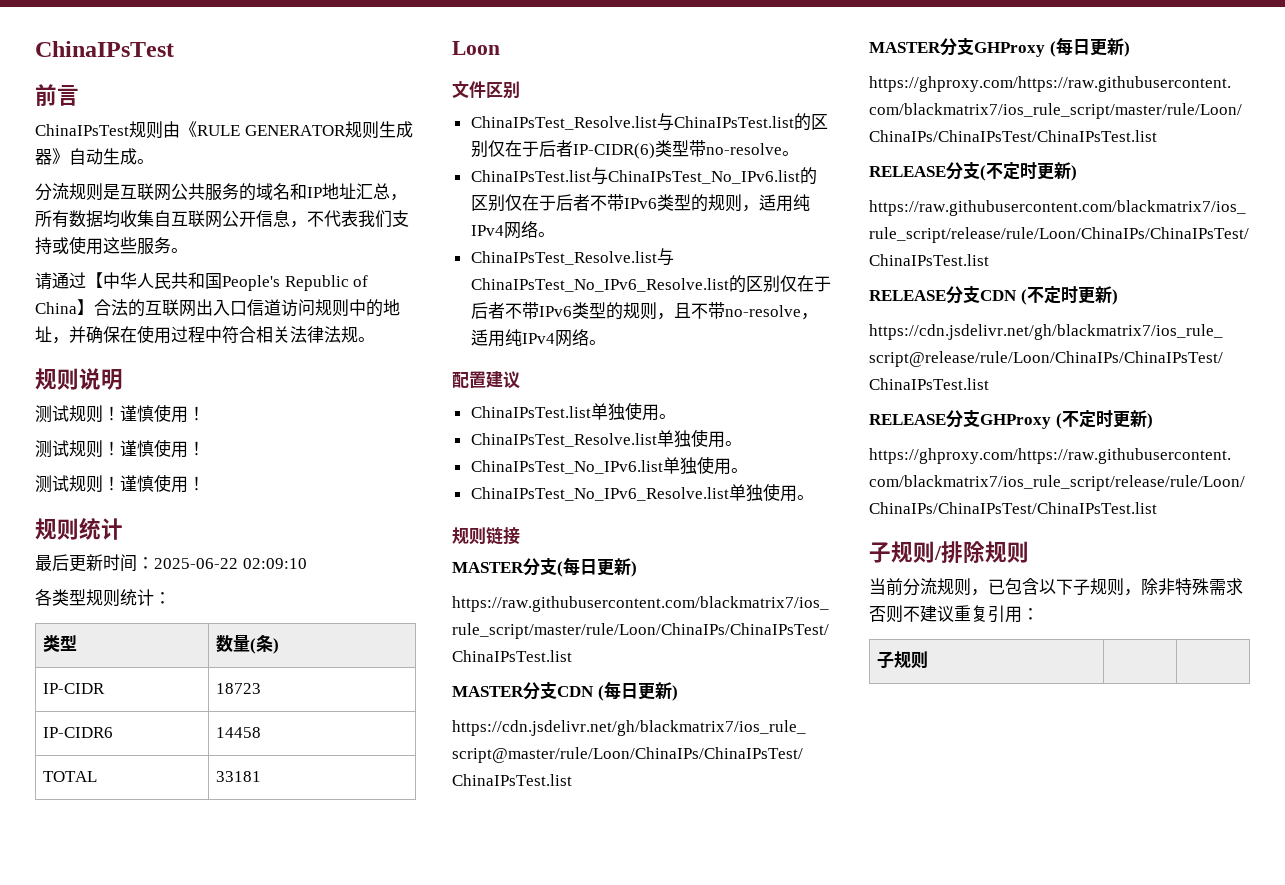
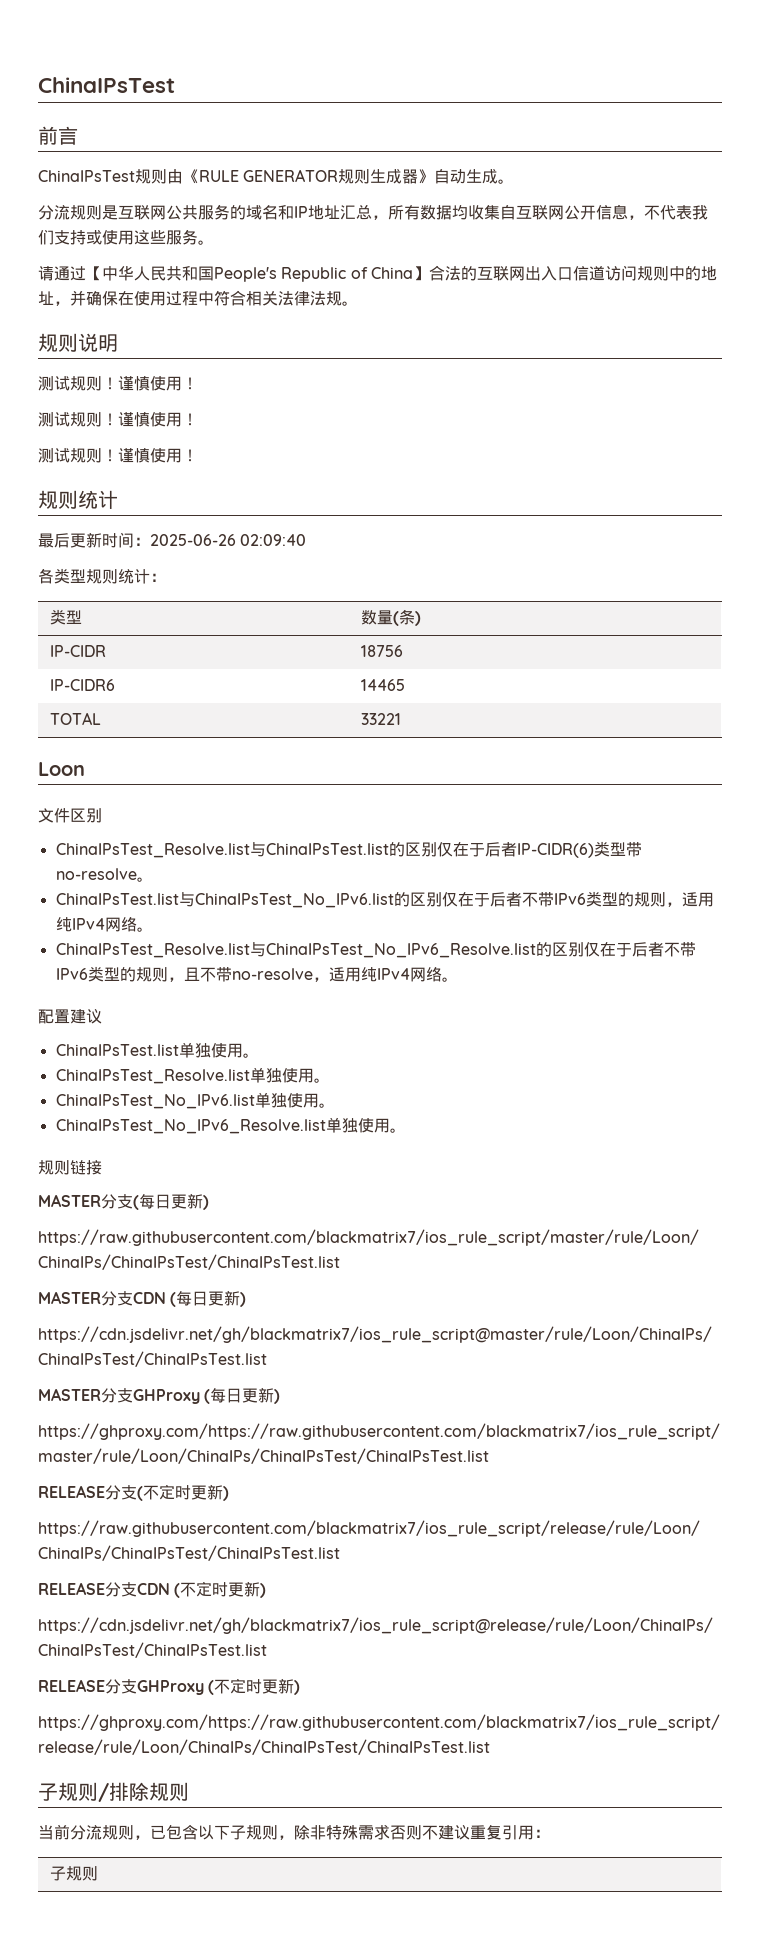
[154,558,307,569] 2025-06-22 02:09:10 -> [150,534,307,546] 2025-06-26 02:09:40
[216,683,262,694] 18723 -> [361,645,404,657] 18756
[216,727,262,738] 14458 -> [361,679,406,691] 14465
[216,771,262,782] 33181 -> [361,713,402,725] 33221

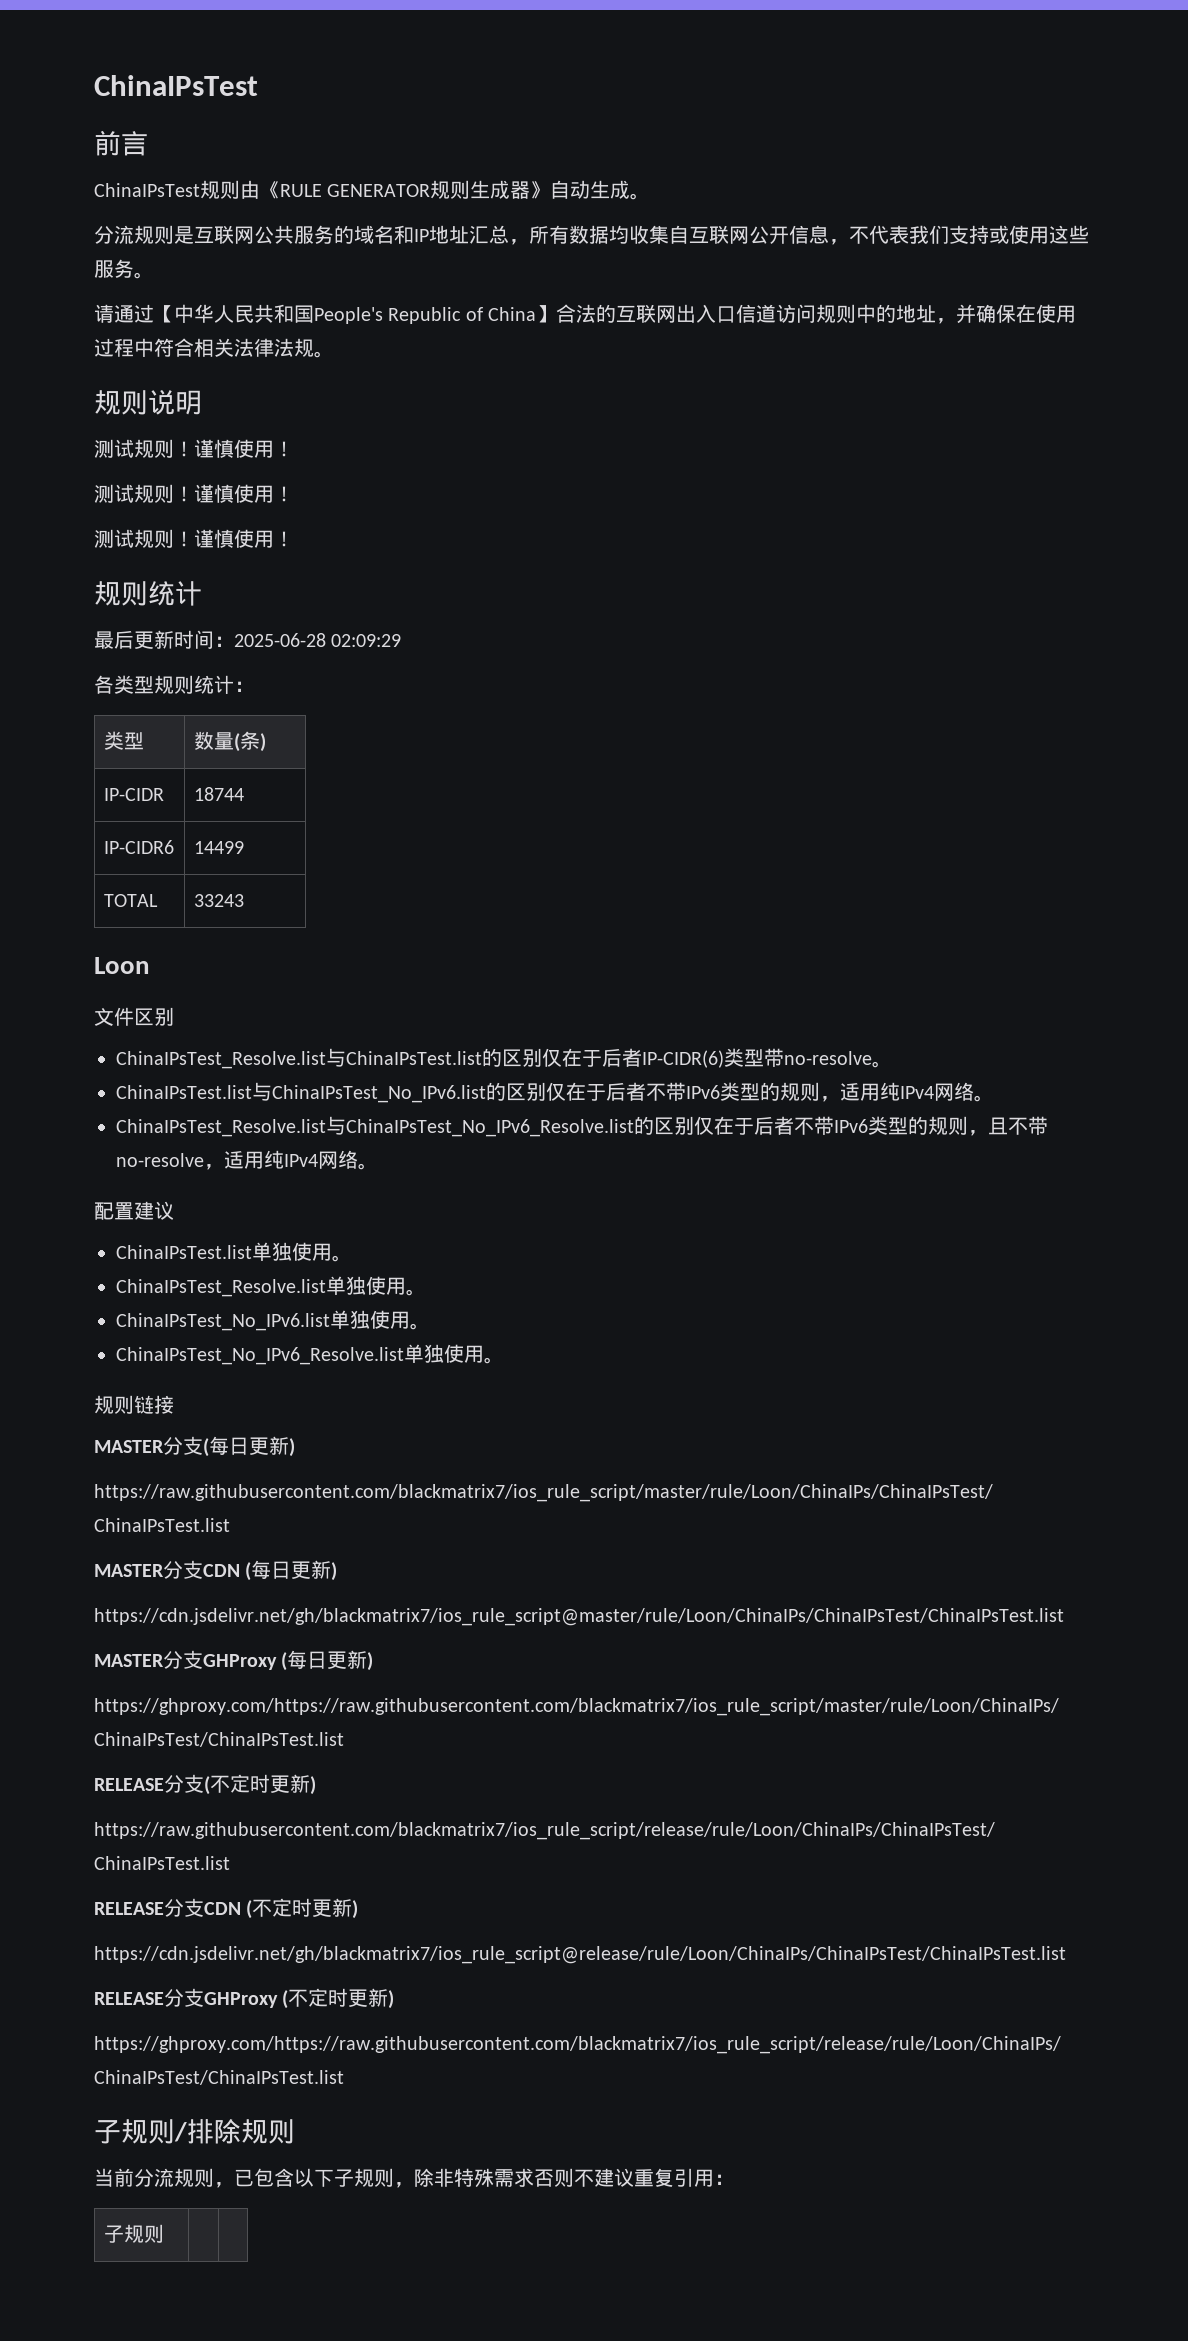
[150,534,307,546] 2025-06-26 02:09:40 -> [234,633,402,647] 2025-06-28 02:09:29
[361,645,404,657] 18756 -> [193,787,244,801] 18744
[361,679,406,691] 14465 -> [193,841,244,854] 14499
[361,713,402,725] 33221 -> [193,894,244,907] 33243

